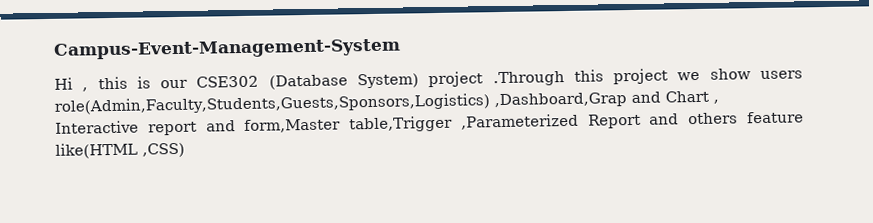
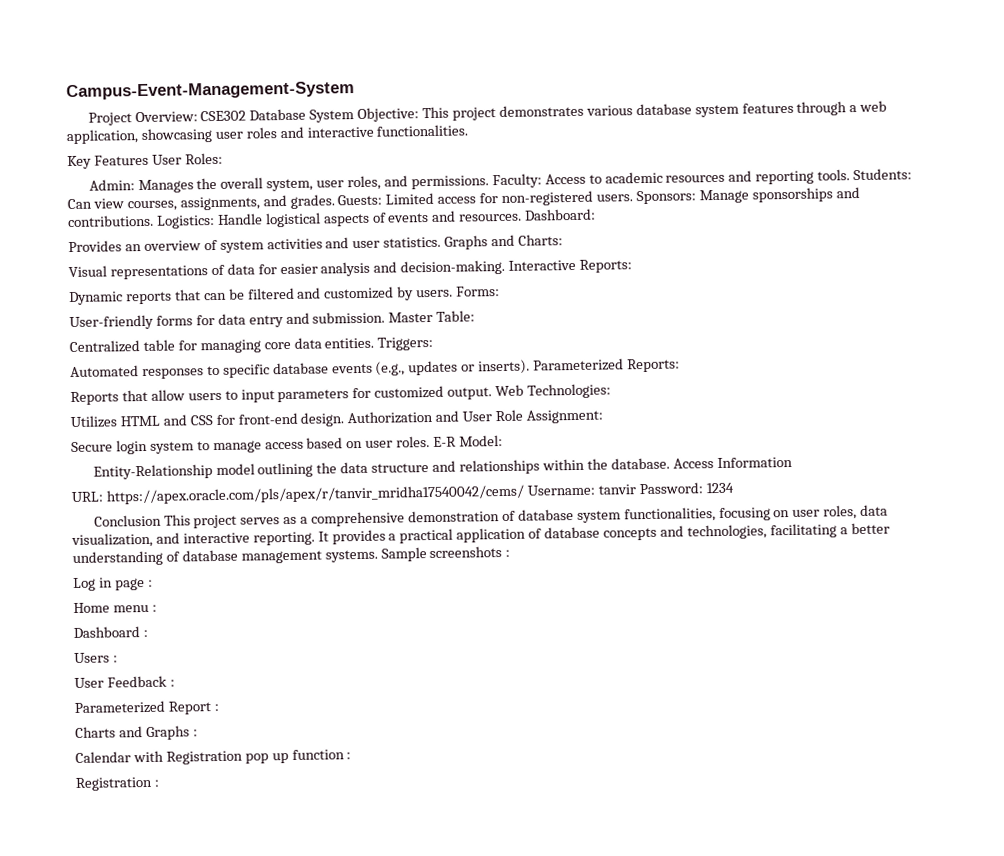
[54,68,804,92] [54,90,719,115] [55,111,805,136] [55,142,185,159] Hi , this is our CSE302 (Database System) project .Through this project we show users role(Admin,Faculty,Students,Guests,Sponsors,Logistics) ,Dashboard,Grap and Chart , Interactive report and form,Master table,Trigger ,Parameterized Report and others feature like(HTML ,CSS) -> [87,100,888,126] [66,124,469,145] [67,152,223,170] [88,168,913,194] [67,186,860,212] [67,208,597,229] [68,234,564,253] [68,259,633,280] [69,286,501,306] [69,310,476,331] [69,336,434,354] [70,358,681,380] [70,383,612,406] [70,409,604,429] [71,434,504,455] [92,456,793,480] [71,482,734,505] [93,504,889,529] [71,522,890,549] [72,546,511,567] [73,577,153,592] [73,602,157,614] [73,626,148,638] [74,652,118,663] [74,675,175,688] [74,700,219,715] [75,725,198,741] [75,749,352,765] [75,776,159,791] Project Overview: CSE302 Database System Objective: This project demonstrates various database system features through a web application, showcasing user roles and interactive functionalities. // Key Features User Roles: // Admin: Manages the overall system, user roles, and permissions. Faculty: Access to academic resources and reporting tools. Students: Can view courses, assignments, and grades. Guests: Limited access for non-registered users. Sponsors: Manage sponsorships and contributions. Logistics: Handle logistical aspects of events and resources. Dashboard: // Provides an overview of system activities and user statistics. Graphs and Charts: // Visual representations of data for easier analysis and decision-making. Interactive Reports: // Dynamic reports that can be filtered and customized by users. Forms: // User-friendly forms for data entry and submission. Master Table: // Centralized table for managing core data entities. Triggers: // Automated responses to specific database events (e.g., updates or inserts). Parameterized Reports: // Reports that allow users to input parameters for customized output. Web Technologies: // Utilizes HTML and CSS for front-end design. Authorization and User Role Assignment: // Secure login system to manage access based on user roles. E-R Model: // Entity-Relationship model outlining the data structure and relationships within the database. Access Information // URL: https://apex.oracle.com/pls/apex/r/tanvir_mridha17540042/cems/ Username: tanvir Password: 1234 // Conclusion This project serves as a comprehensive demonstration of database system functionalities, focusing on user roles, data visualization, and interactive reporting. It provides a practical application of database concepts and technologies, facilitating a better understanding of database management systems. Sample screenshots : // Log in page : // Home menu : // Dashboard : // Users : // User Feedback : // Parameterized Report : // Charts and Graphs : // Calendar with Registration pop up function : // Registration :

